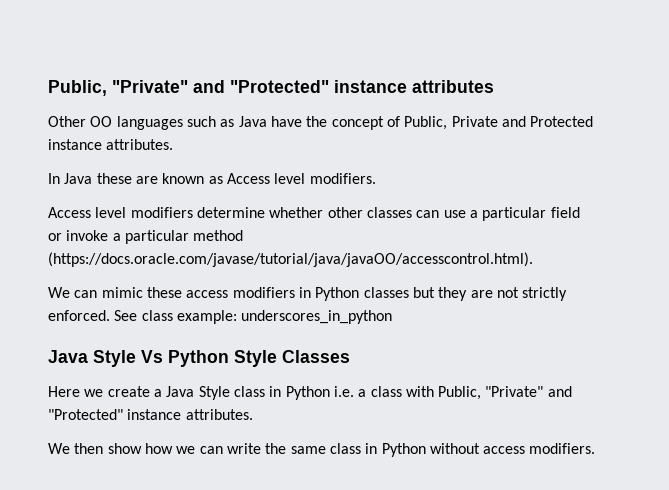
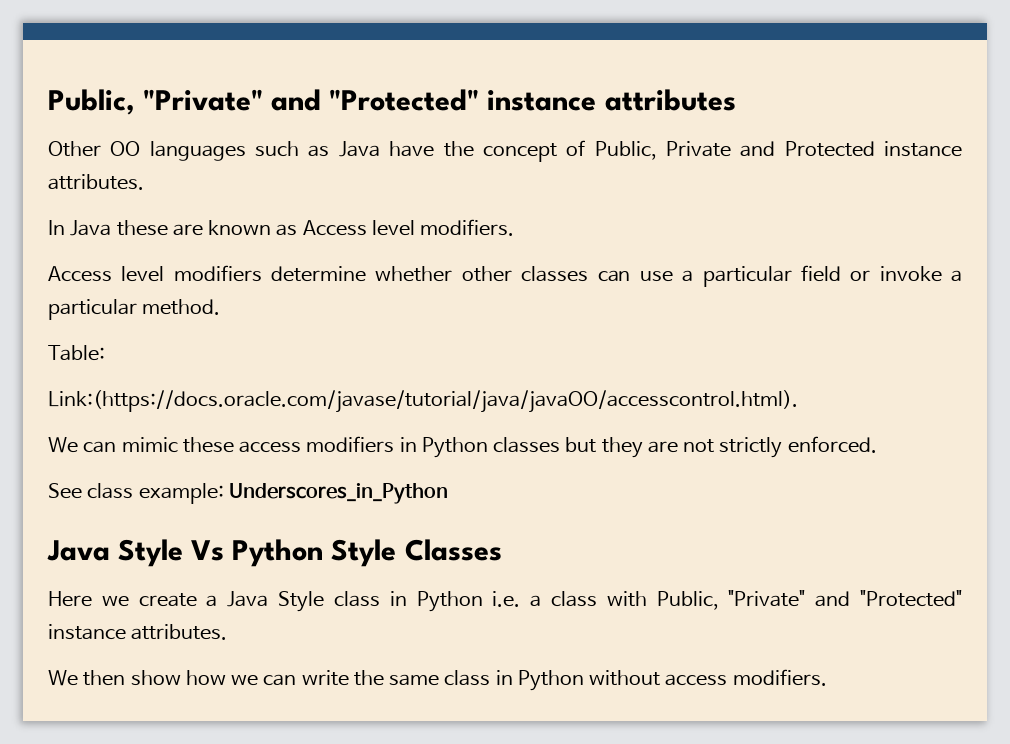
[193,230,244,241] [48,252,533,267] method (https://docs.oracle.com/javase/tutorial/java/javaOO/accesscontrol.html). -> [142,299,221,315] [48,345,105,361] [48,390,798,413] method. // Table: // Link:(https://docs.oracle.com/javase/tutorial/java/javaOO/accesscontrol.html).
(110, 315) none -> (877, 444) //
[241,310,393,324] underscores_in_python -> [228,483,448,504] Underscores_in_Python

